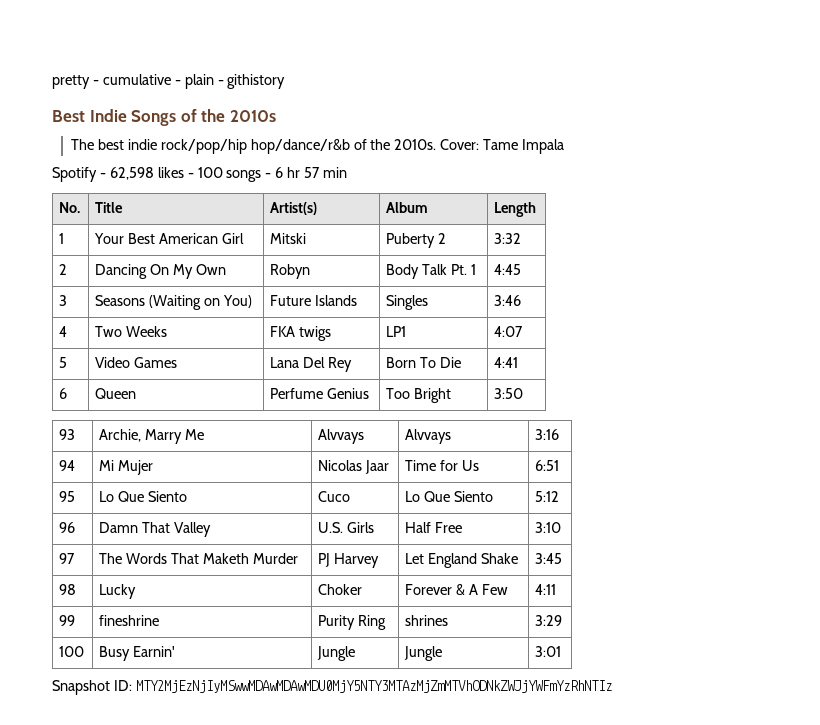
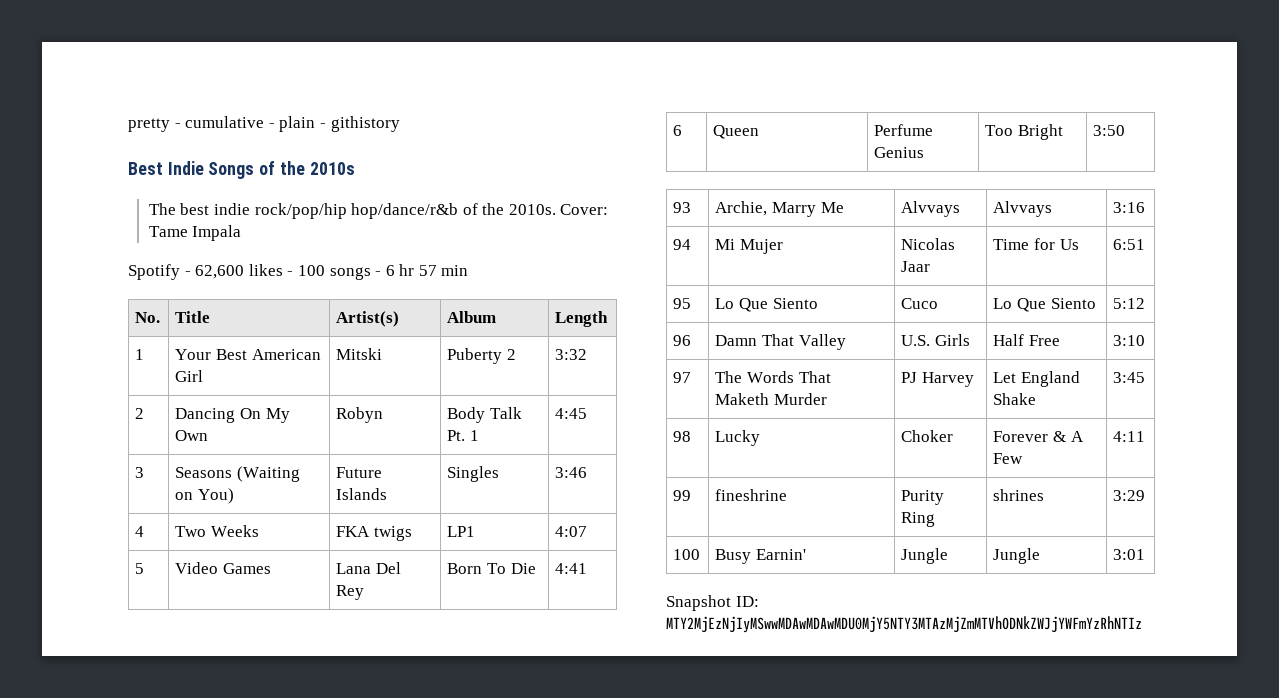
[109,167,154,180] 62,598 -> [195,265,245,279] 62,600

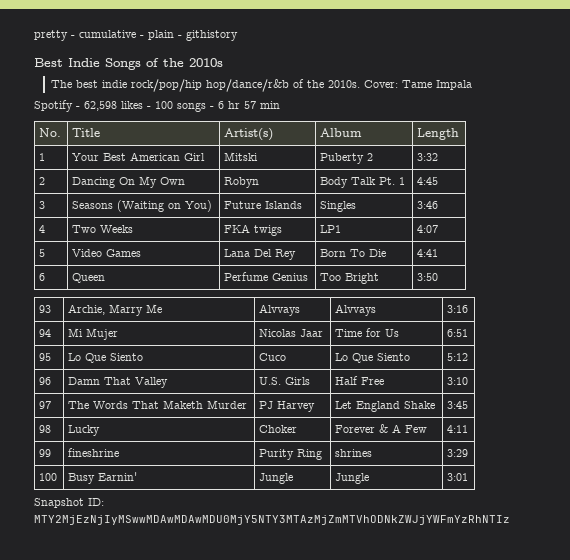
[195,265,245,279] 62,600 -> [84,101,117,111] 62,598

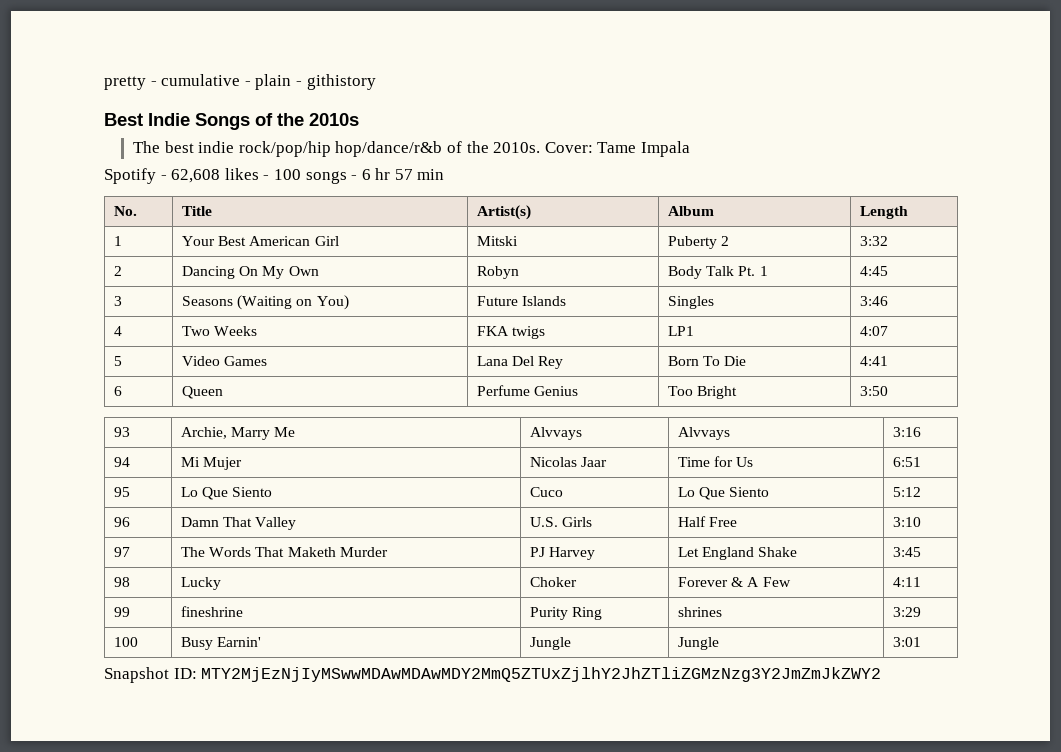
[84,101,117,111] 62,598 -> [171,169,221,183] 62,608
[34,515,510,525] MTY2MjEzNjIyMSwwMDAwMDAwMDU0MjY5NTY3MTAzMjZmMTVhODNkZWJjYWFmYzRhNTIz -> [201,667,882,682] MTY2MjEzNjIyMSwwMDAwMDAwMDY2MmQ5ZTUxZjlhY2JhZTliZGMzNzg3Y2JmZmJkZWY2

